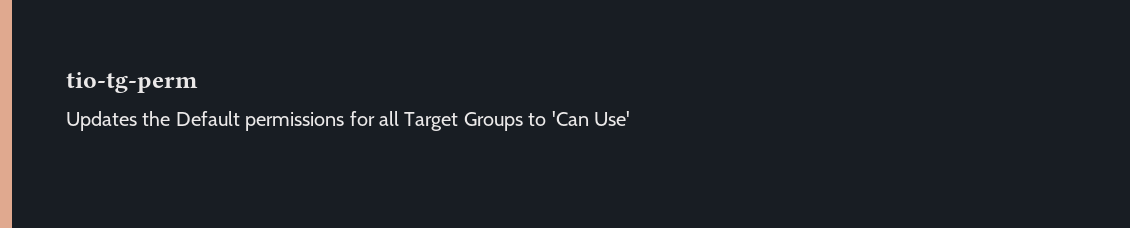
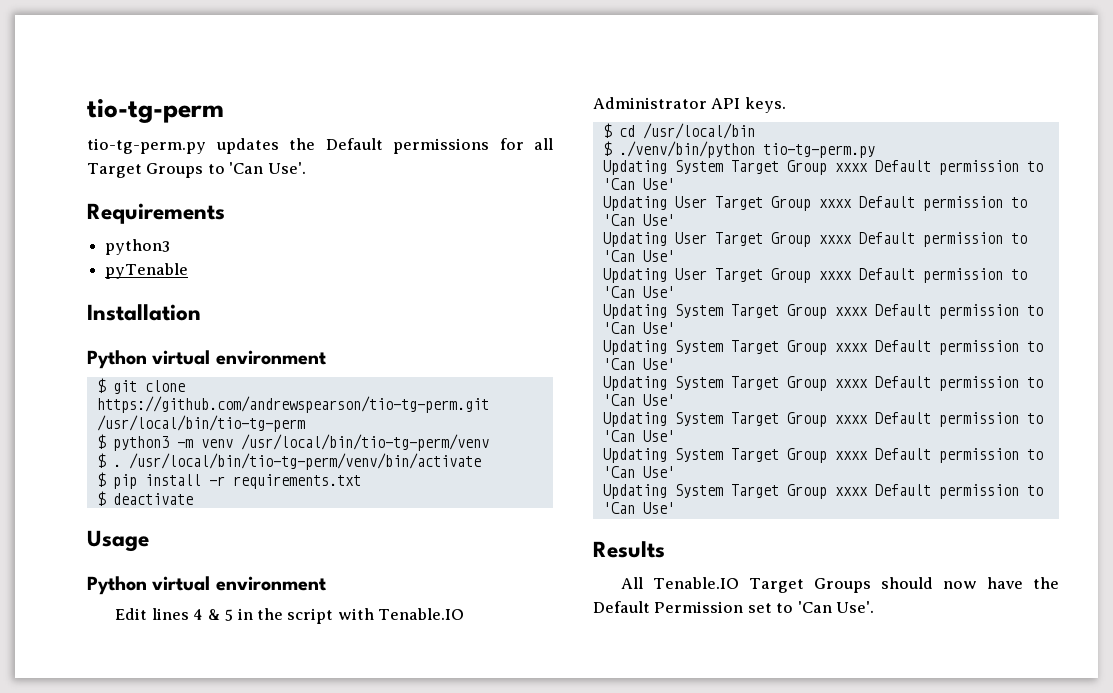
[66,111,137,131] Updates -> [87,138,279,154] tio-tg-perm.py updates
[593,111,630,126] Use' -> [267,162,306,174] [87,203,225,224] [105,239,171,255] [105,263,189,279] [87,304,201,321] [87,350,326,369] [96,378,185,394] [96,396,489,413] [96,415,305,432] [96,434,489,451] [96,453,481,470] [96,472,361,489] [96,491,193,506] [87,530,149,552] [87,576,326,595] [115,608,465,624] [593,97,786,113] [602,123,755,139] [602,141,875,158] [602,160,1043,175] [602,178,675,190] [602,196,1027,211] [602,214,675,226] [602,232,1027,247] [602,250,675,262] [602,268,1027,283] [602,286,675,298] [602,304,1043,319] [602,322,675,334] [602,340,1043,355] [602,358,675,370] [602,376,1043,391] [602,394,675,406] [602,412,1043,427] [602,430,675,442] [602,448,1043,463] [602,466,675,478] [602,484,1043,499] [602,502,675,514] [593,541,665,558] [621,577,1059,593] [593,601,875,613] Use'. // Requirements // python3 // pyTenable // Installation // Python virtual environment // $ git clone https://github.com/andrewspearson/tio-tg-perm.git /usr/local/bin/tio-tg-perm // $ python3 -m venv /usr/local/bin/tio-tg-perm/venv // $ . /usr/local/bin/tio-tg-perm/venv/bin/activate // $ pip install -r requirements.txt // $ deactivate // Usage // Python virtual environment // Edit lines 4 & 5 in the script with Tenable.IO Administrator API keys. // $ cd /usr/local/bin // $ ./venv/bin/python tio-tg-perm.py // Updating System Target Group xxxx Default permission to 'Can Use' // Updating User Target Group xxxx Default permission to 'Can Use' // Updating User Target Group xxxx Default permission to 'Can Use' // Updating User Target Group xxxx Default permission to 'Can Use' // Updating System Target Group xxxx Default permission to 'Can Use' // Updating System Target Group xxxx Default permission to 'Can Use' // Updating System Target Group xxxx Default permission to 'Can Use' // Updating System Target Group xxxx Default permission to 'Can Use' // Updating System Target Group xxxx Default permission to 'Can Use' // Updating System Target Group xxxx Default permission to 'Can Use' // Results // All Tenable.IO Target Groups should now have the Default Permission set to 'Can Use'.

